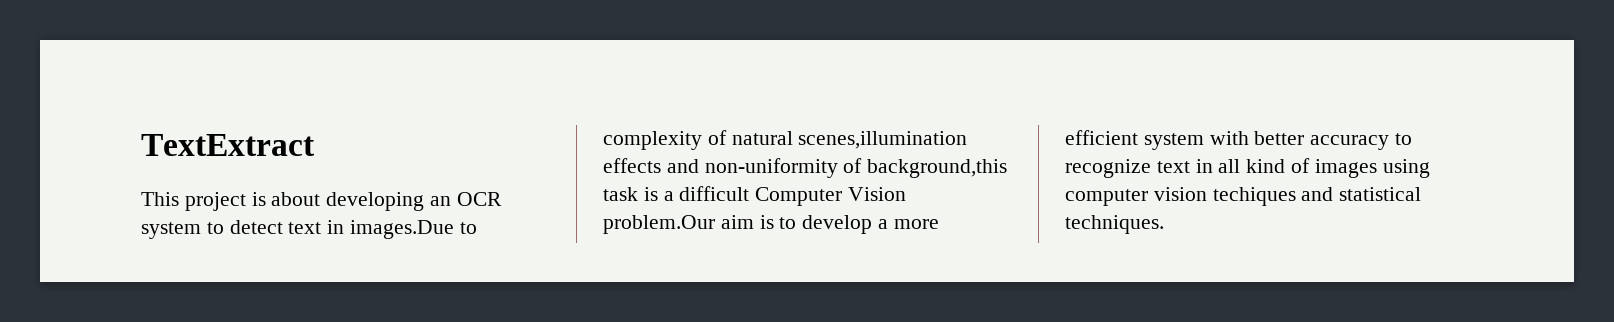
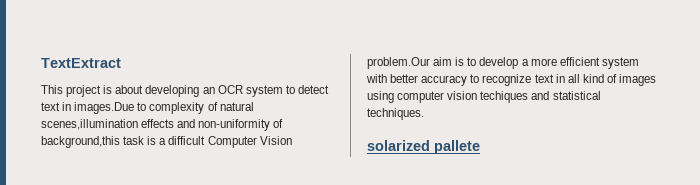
(1164, 224) none -> [367,140,480,154] // solarized pallete

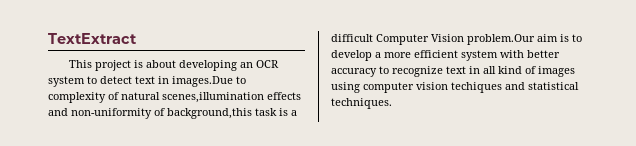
[367,140,480,154] // solarized pallete -> (392, 103) none

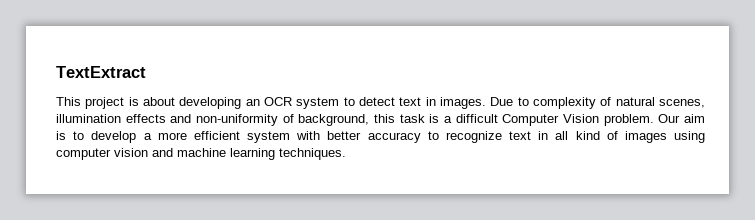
[172,76,233,87] images.Due -> [439,97,514,109] images. Due
[162,92,264,103] scenes,illumination -> [659,99,705,108] [56,114,121,123] scenes, illumination
[167,108,252,119] background,this -> [298,114,395,126] background, this
[467,34,535,45] problem.Our -> [603,114,681,126] problem. Our
[451,82,579,93] techiques and statistical -> [152,148,275,160] and machine learning

